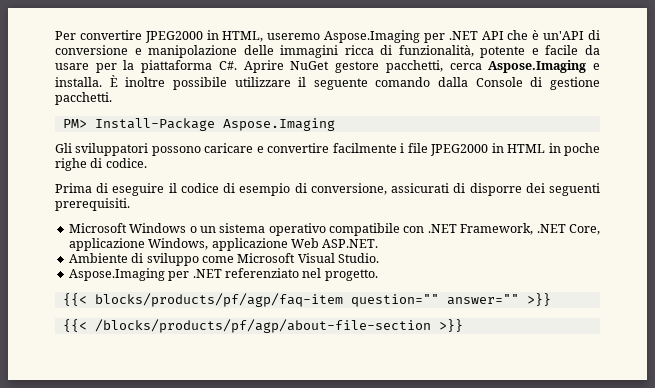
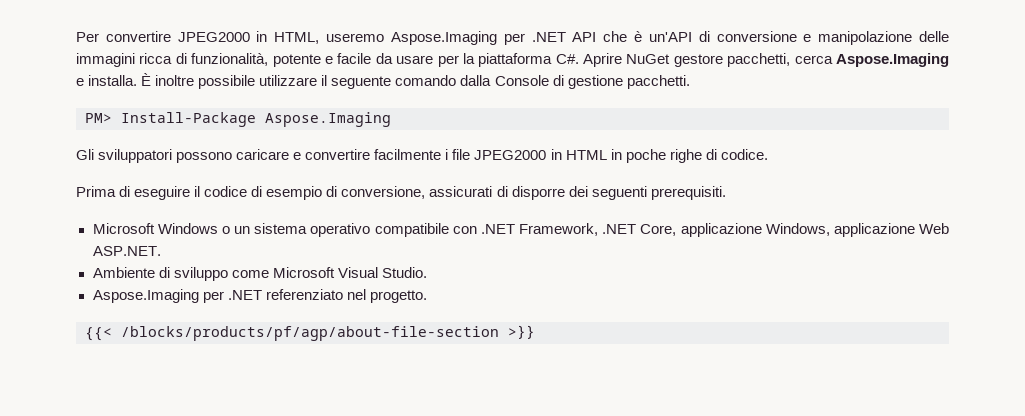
[62,293,551,307] // {{< blocks/products/pf/agp/faq-item question="" answer="" >}} -> (427, 296) none

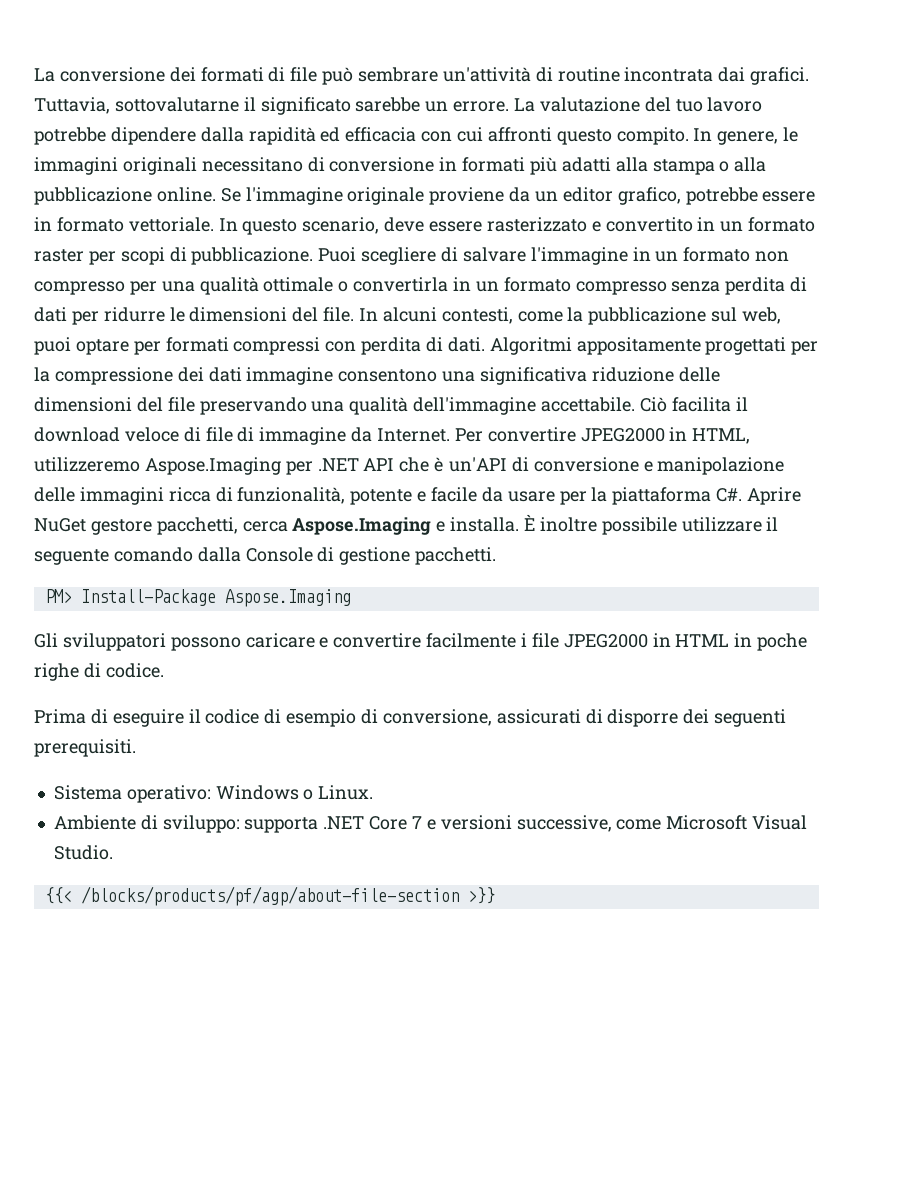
(76, 37) none -> [34,67,810,85] [34,97,763,115] [34,127,799,145] [34,157,767,175] [34,187,816,205] [34,217,816,235] [34,247,790,265] [34,277,808,295] [34,307,782,325] [34,337,819,355] [34,367,720,385] [34,397,748,415] [34,427,451,445] La conversione dei formati di file può sembrare un'attività di routine incontrata dai grafici. Tuttavia, sottovalutarne il significato sarebbe un errore. La valutazione del tuo lavoro potrebbe dipendere dalla rapidità ed efficacia con cui affronti questo compito. In genere, le immagini originali necessitano di conversione in formati più adatti alla stampa o alla pubblicazione online. Se l'immagine originale proviene da un editor grafico, potrebbe essere in formato vettoriale. In questo scenario, deve essere rasterizzato e convertito in un formato raster per scopi di pubblicazione. Puoi scegliere di salvare l'immagine in un formato non compresso per una qualità ottimale o convertirla in un formato compresso senza perdita di dati per ridurre le dimensioni del file. In alcuni contesti, come la pubblicazione sul web, puoi optare per formati compressi con perdita di dati. Algoritmi appositamente progettati per la compressione dei dati immagine consentono una significativa riduzione delle dimensioni del file preservando una qualità dell'immagine accettabile. Ciò facilita il download veloce di file di immagine da Internet.
[326,33,385,42] useremo -> [34,457,140,472] utilizzeremo
[92,223,949,237] [92,246,161,256] [92,267,427,281] [92,289,427,303] Microsoft Windows o un sistema operativo compatibile con .NET Framework, .NET Core, applicazione Windows, applicazione Web ASP.NET. // Ambiente di sviluppo come Microsoft Visual Studio. // Aspose.Imaging per .NET referenziato nel progetto. -> [53,785,374,803] [53,815,808,833] [53,845,113,860] Sistema operativo: Windows o Linux. // Ambiente di sviluppo: supporta .NET Core 7 e versioni successive, come Microsoft Visual Studio.

